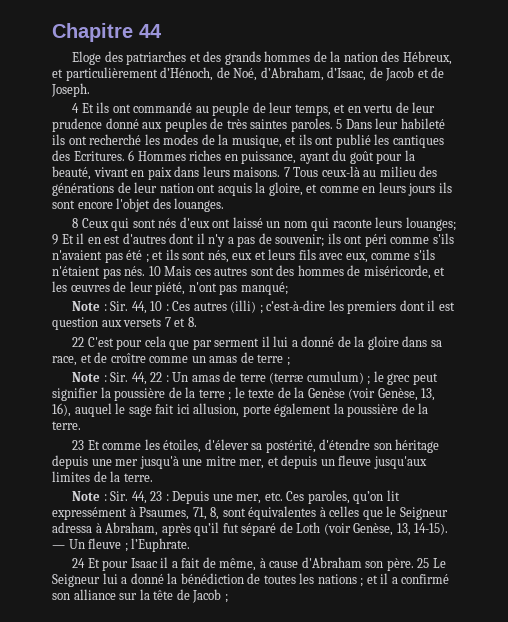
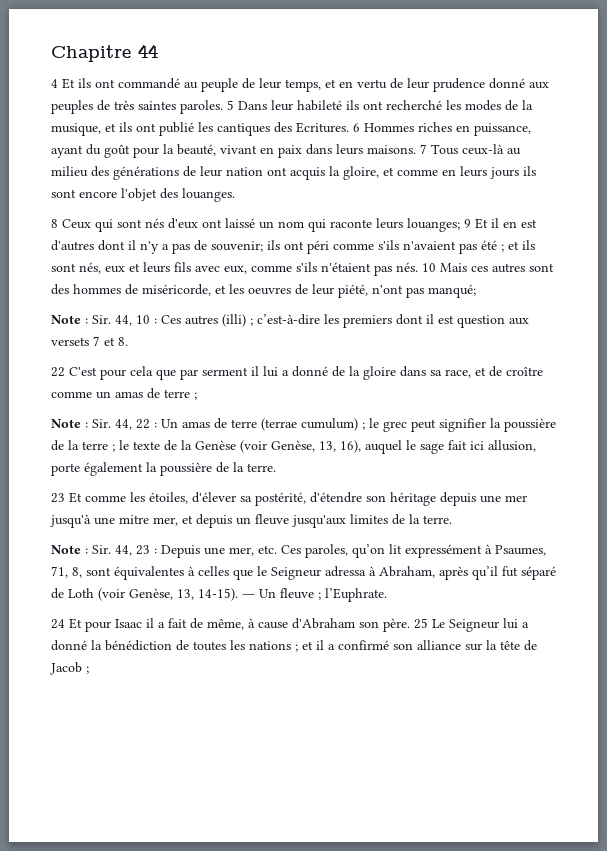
[72,51,452,65] [52,67,445,81] [51,83,90,97] // Eloge des patriarches et des grands hommes de la nation des Hébreux, et particulièrement d’Hénoch, de Noé, d’Abraham, d’Isaac, de Jacob et de Joseph. -> (158, 51) none
[70,285,110,292] œuvres -> [248,287,291,295] oeuvres
[269,372,304,384] (terræ -> [261,418,297,431] (terrae

